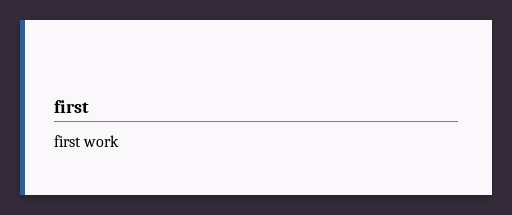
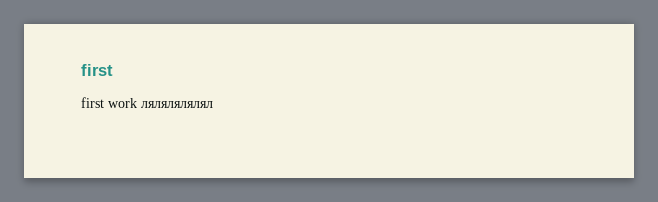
(120, 141) none -> [141,101,213,108] лялялялялял

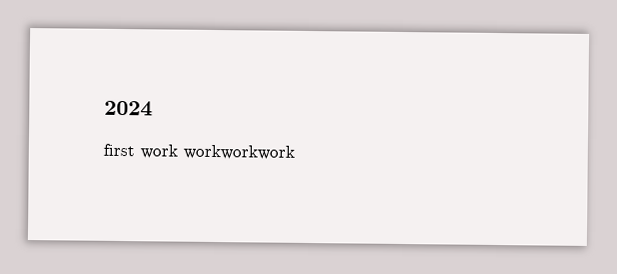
[81,64,113,76] first -> [104,100,153,117] 2024
[141,101,213,108] лялялялялял -> [183,144,295,160] workworkwork

